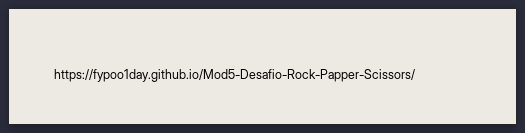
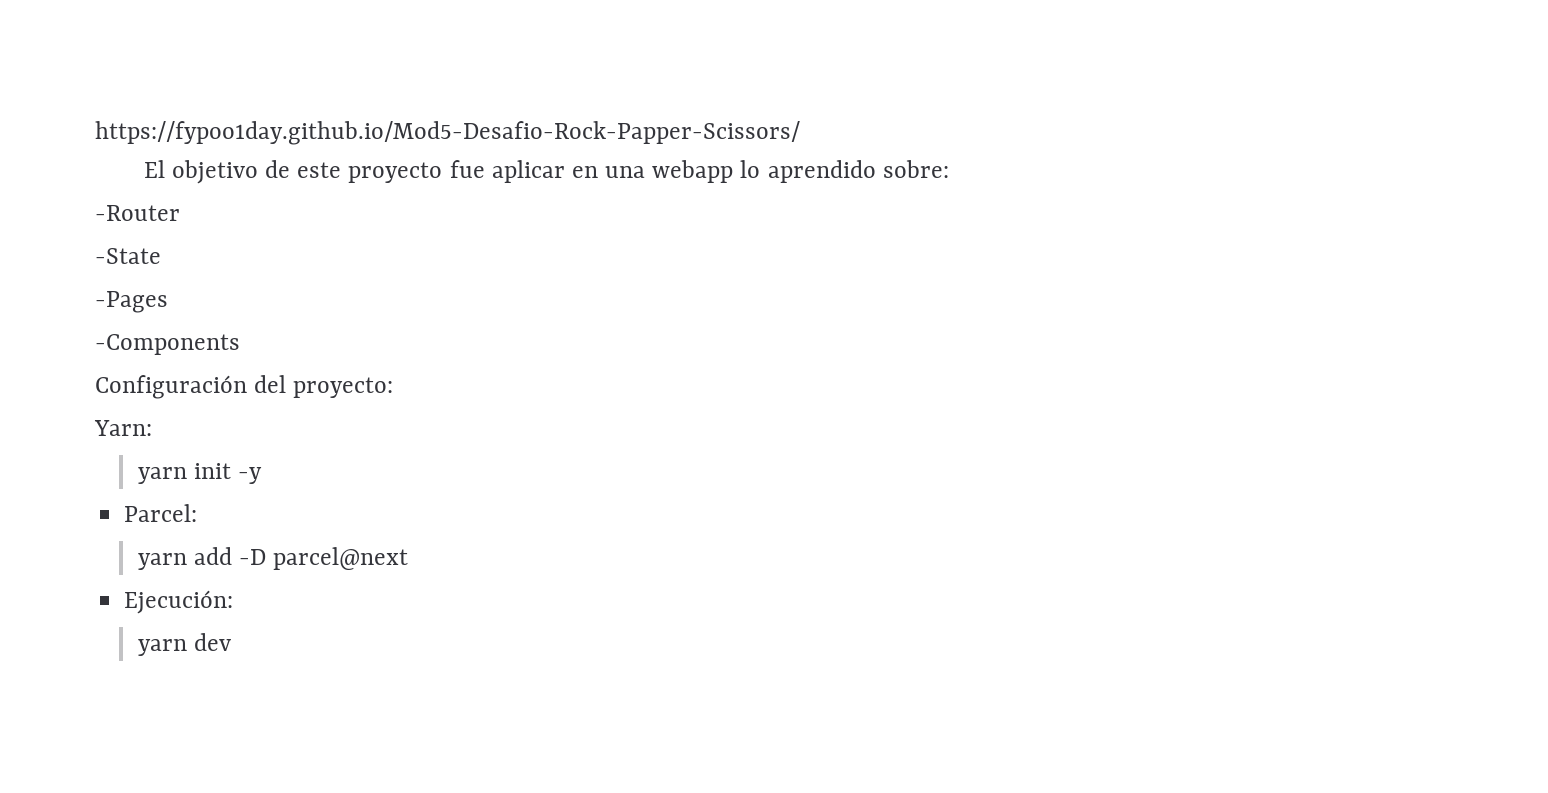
(415, 75) none -> [143,160,949,184] [95,205,180,221] [95,248,161,264] [95,291,168,313] [95,334,240,355] [95,375,394,399] [94,420,152,436] [137,463,263,484] [124,504,198,522] [137,547,409,570] [124,590,234,614] [137,633,232,656] // El objetivo de este proyecto fue aplicar en una webapp lo aprendido sobre: // -Router // -State // -Pages // -Components // Configuración del proyecto: // Yarn: // yarn init -y // Parcel: // yarn add -D parcel@next // Ejecución: // yarn dev

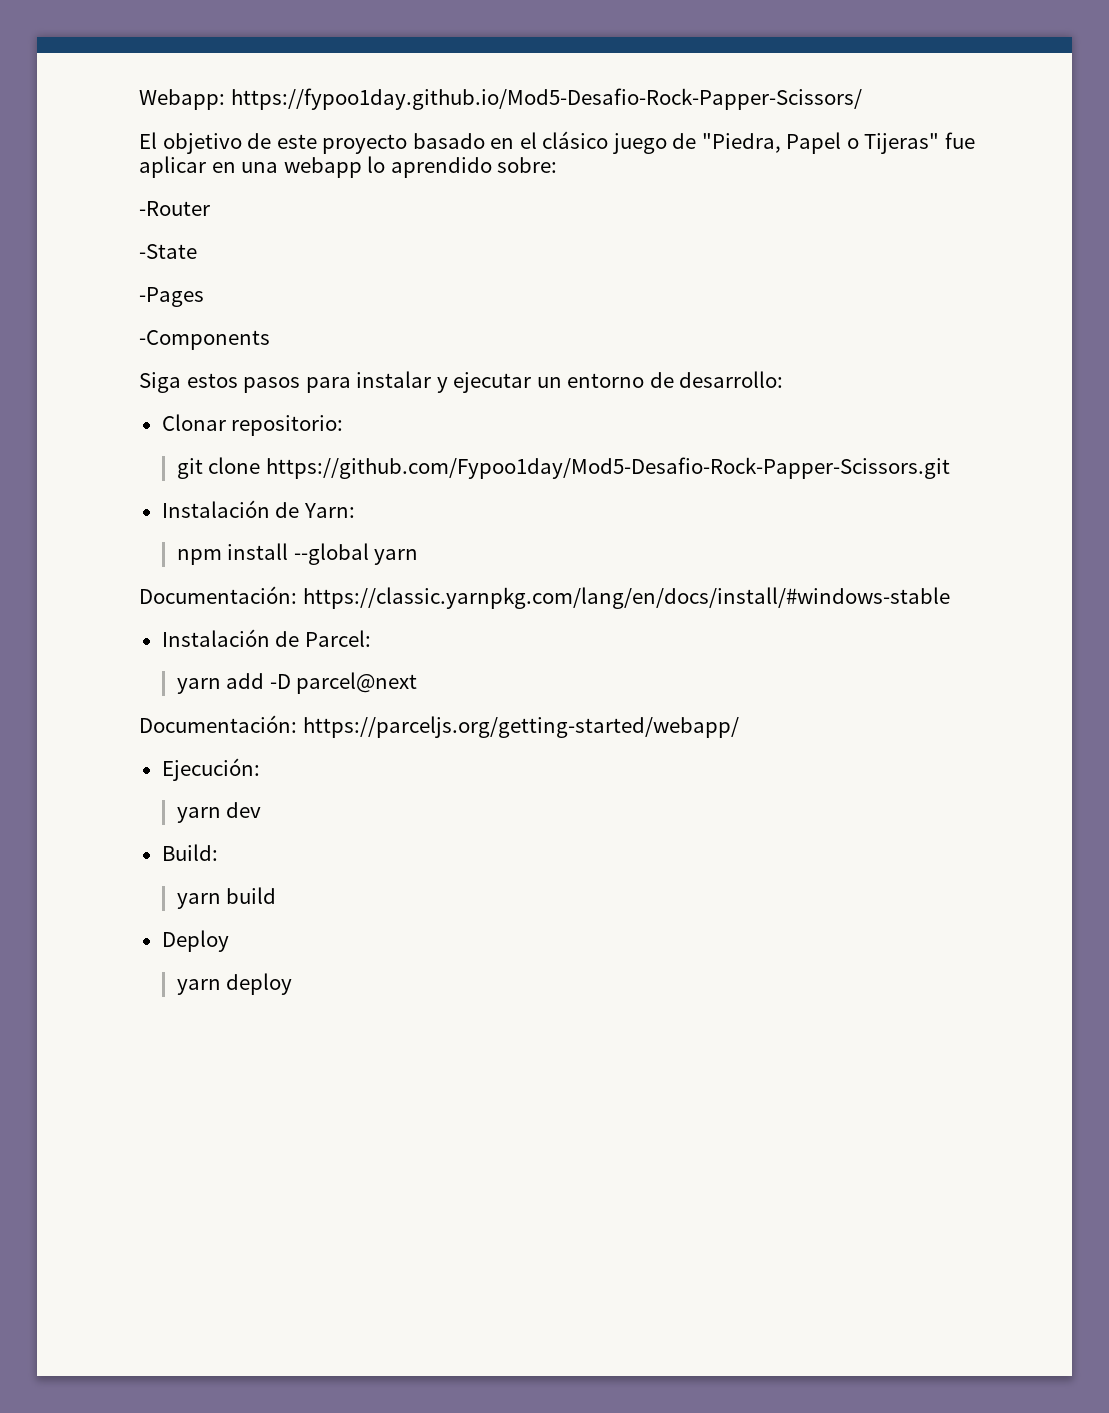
(95, 133) none -> [139,89,225,110] Webapp:
(443, 172) none -> [412,131,940,154] basado en el clásico juego de "Piedra, Papel o Tijeras"
[95,375,394,399] [94,420,152,436] [137,463,263,484] Configuración del proyecto: // Yarn: // yarn init -y // -> [139,371,784,393] [161,414,344,436] [176,457,950,479] [161,500,355,518] [176,543,419,565] [139,586,950,609] [161,629,300,647] Siga estos pasos para instalar y ejecutar un entorno de desarrollo: // Clonar repositorio: // git clone https://github.com/Fypoo1day/Mod5-Desafio-Rock-Papper-Scissors.git // Instalación de Yarn: // npm install --global yarn // Documentación: https://classic.yarnpkg.com/lang/en/docs/install/#windows-stable // Instalación de
(409, 558) none -> [139,715,739,738] // Documentación: https://parceljs.org/getting-started/webapp/
(232, 642) none -> [161,844,218,861] [176,887,277,909] [161,930,229,952] [176,973,293,995] // Build: // yarn build // Deploy // yarn deploy

